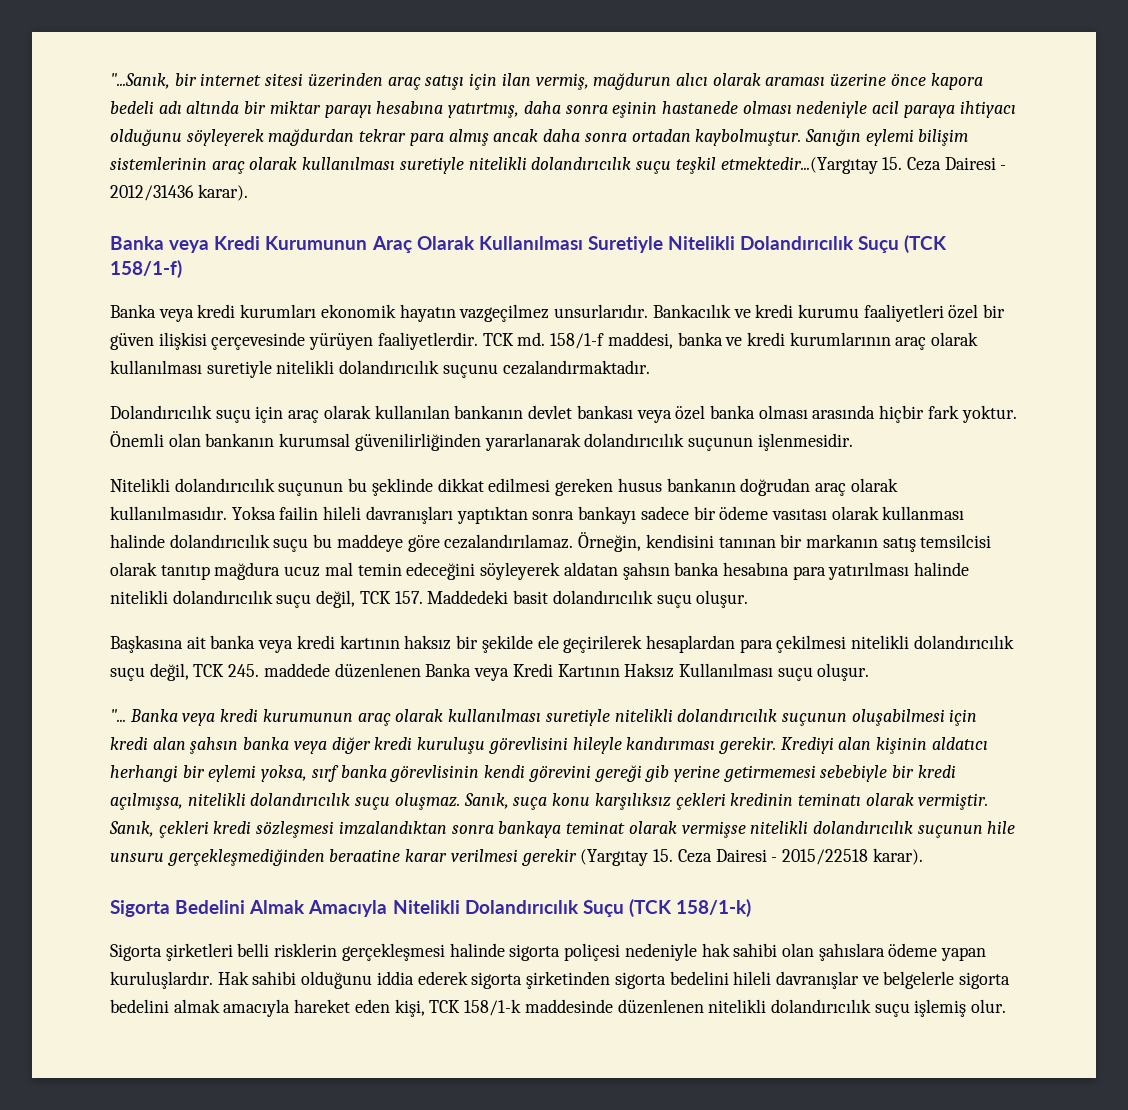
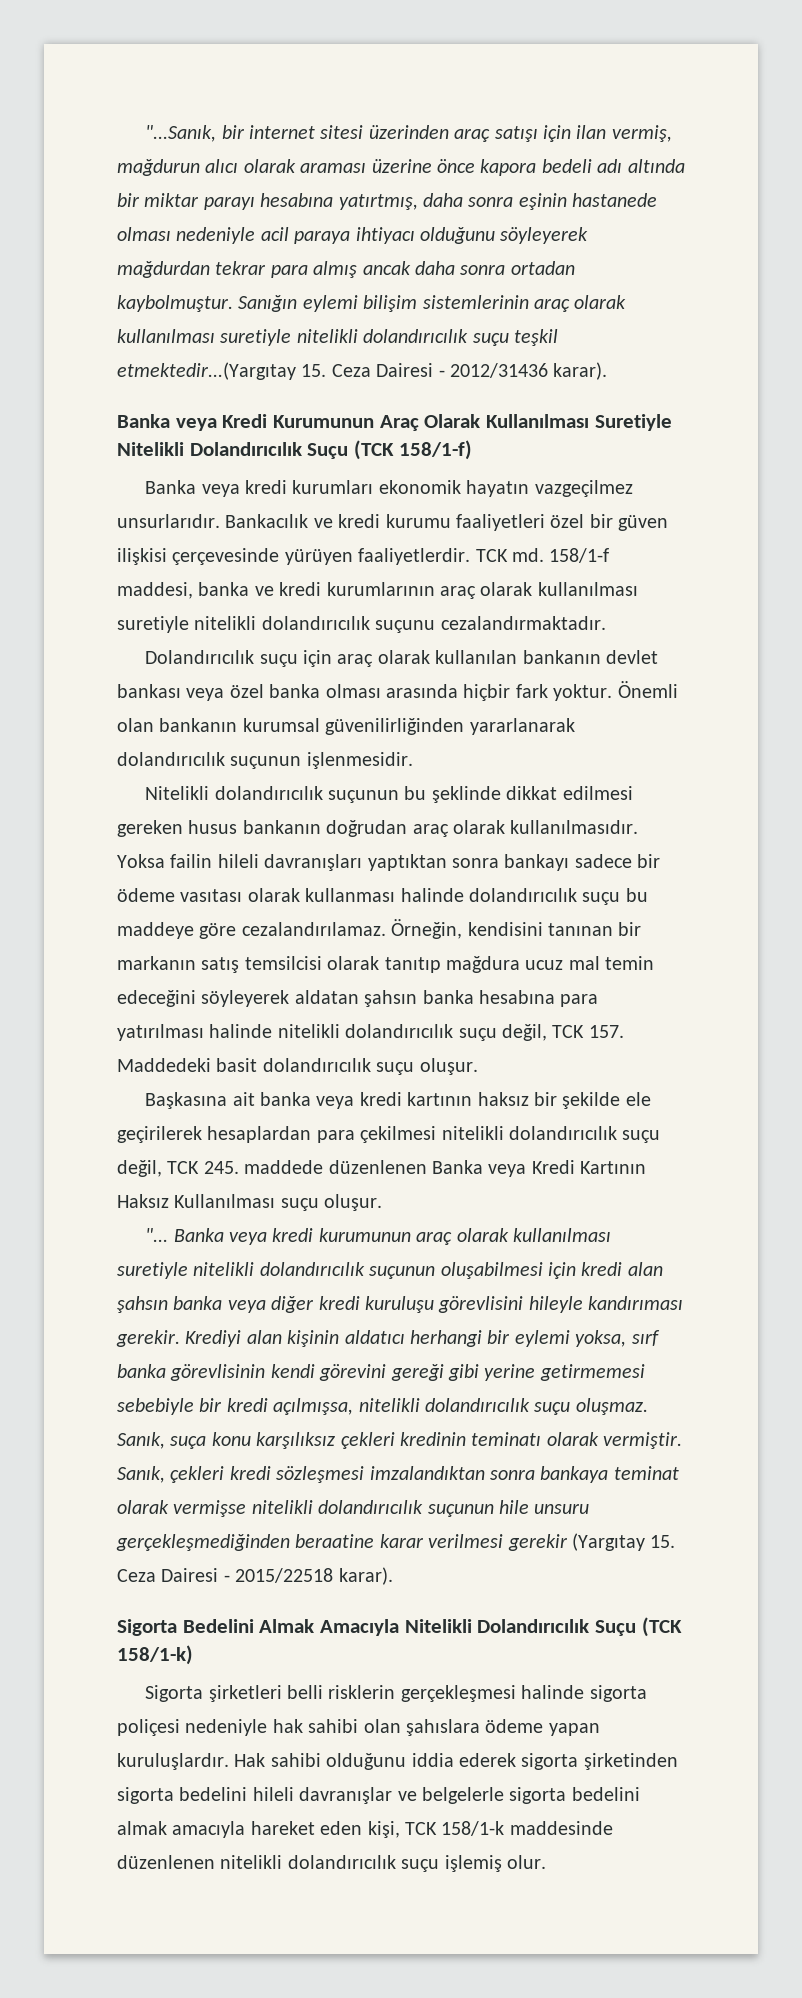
[645,765,670,782] gib -> [448,1364,479,1381] gibi

